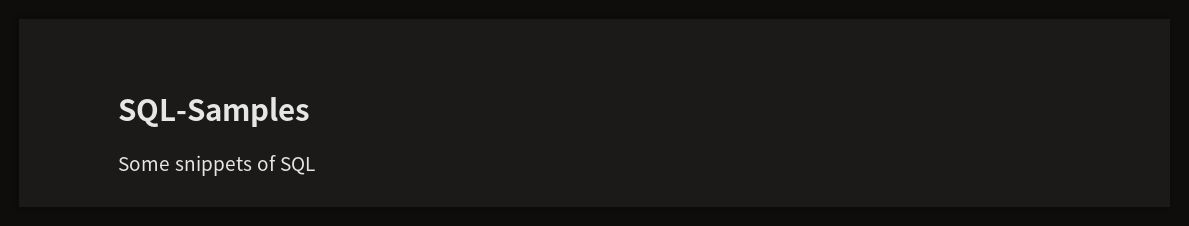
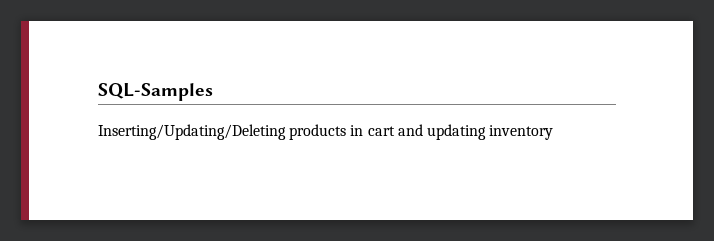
[118,155,316,176] Some snippets of SQL -> [98,124,554,140] Inserting/Updating/Deleting products in cart and updating inventory

